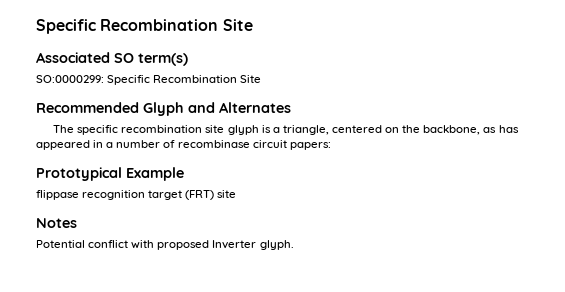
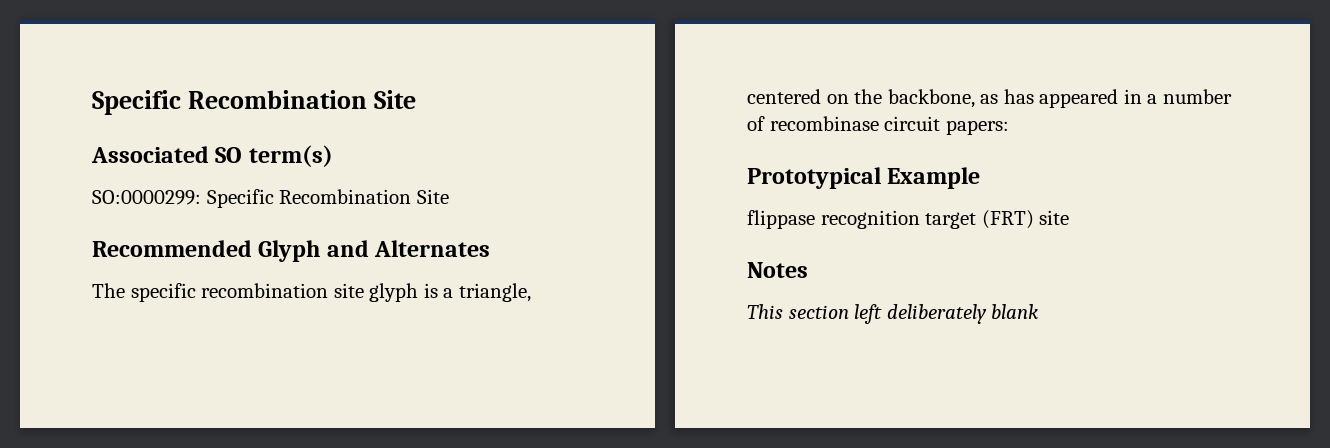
[36,240,294,250] Potential conflict with proposed Inverter glyph. -> [747,304,1039,324] This section left deliberately blank

